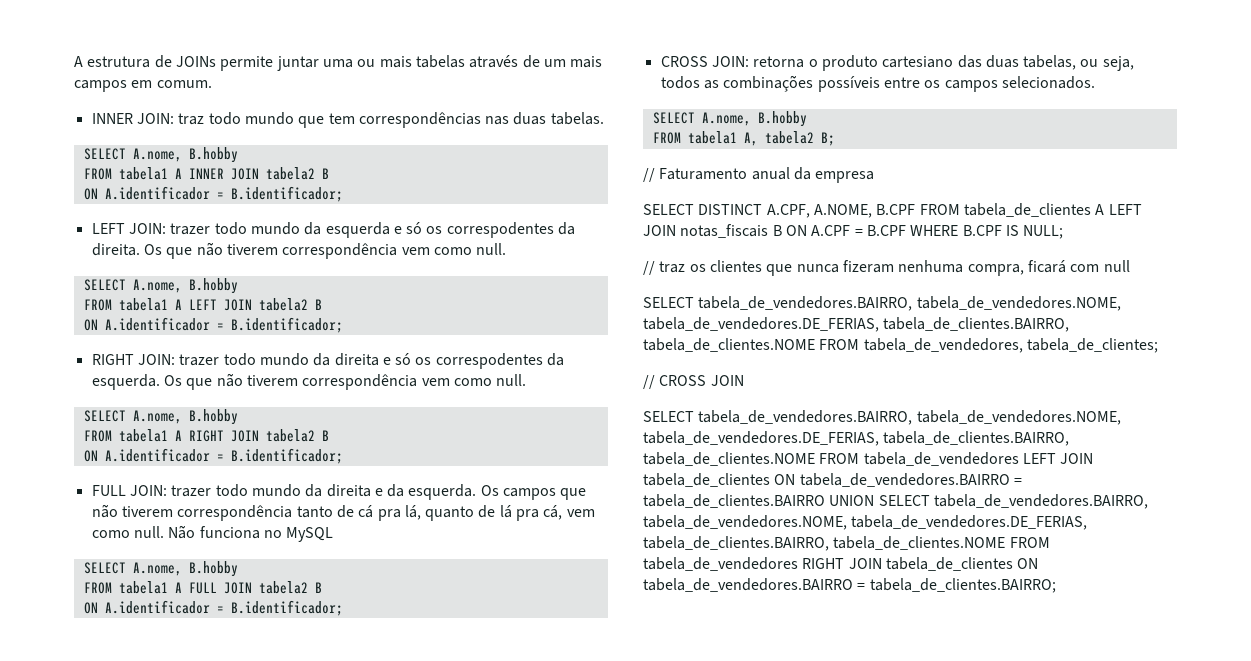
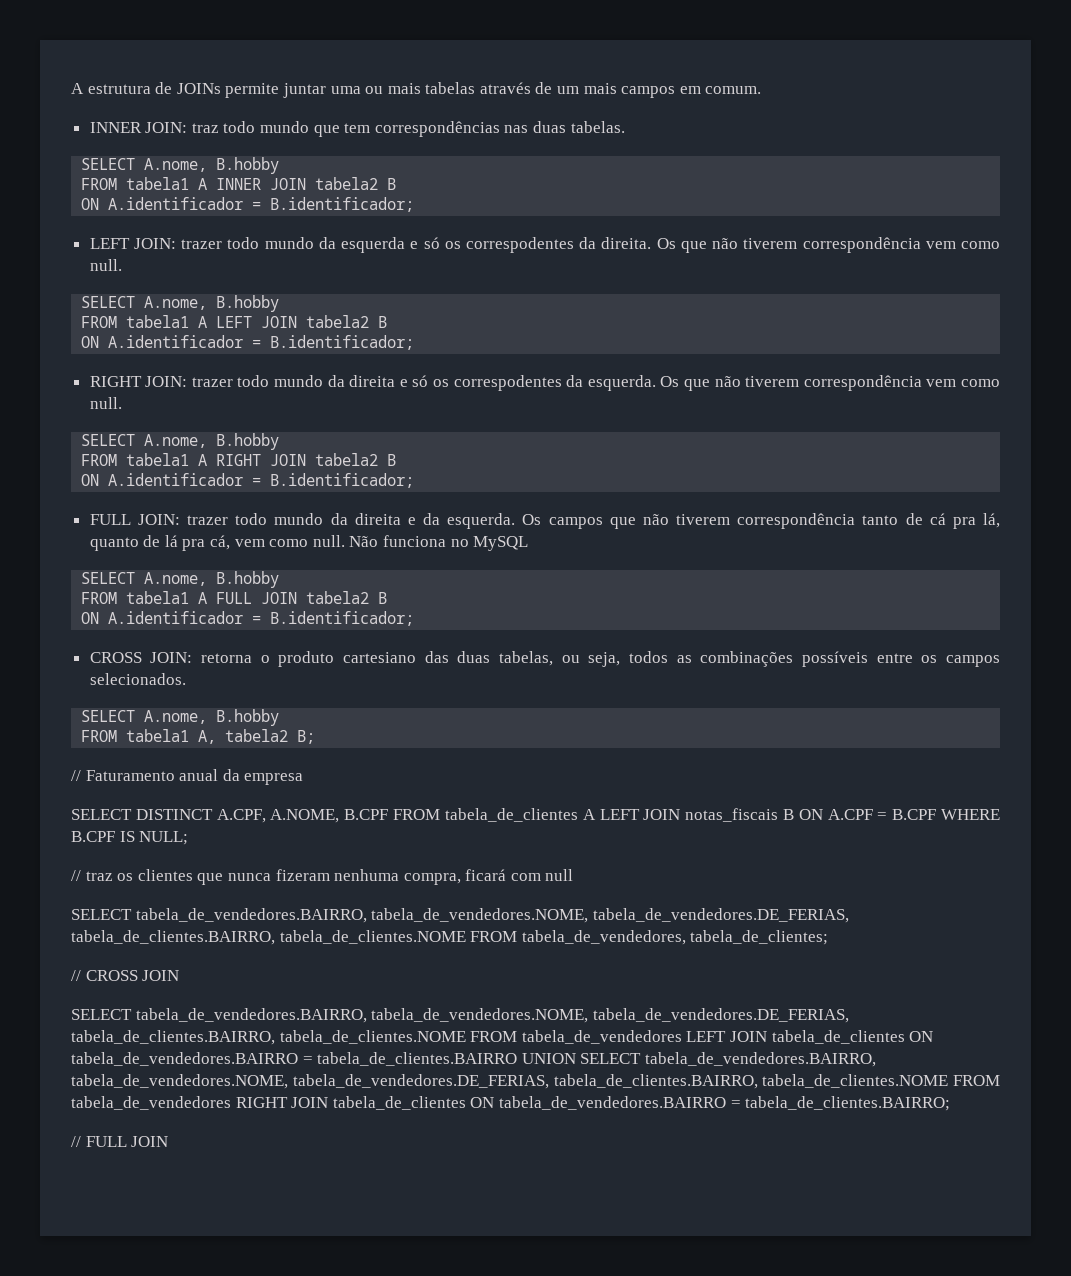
(1056, 585) none -> [71,1136,169,1147] // // FULL JOIN

